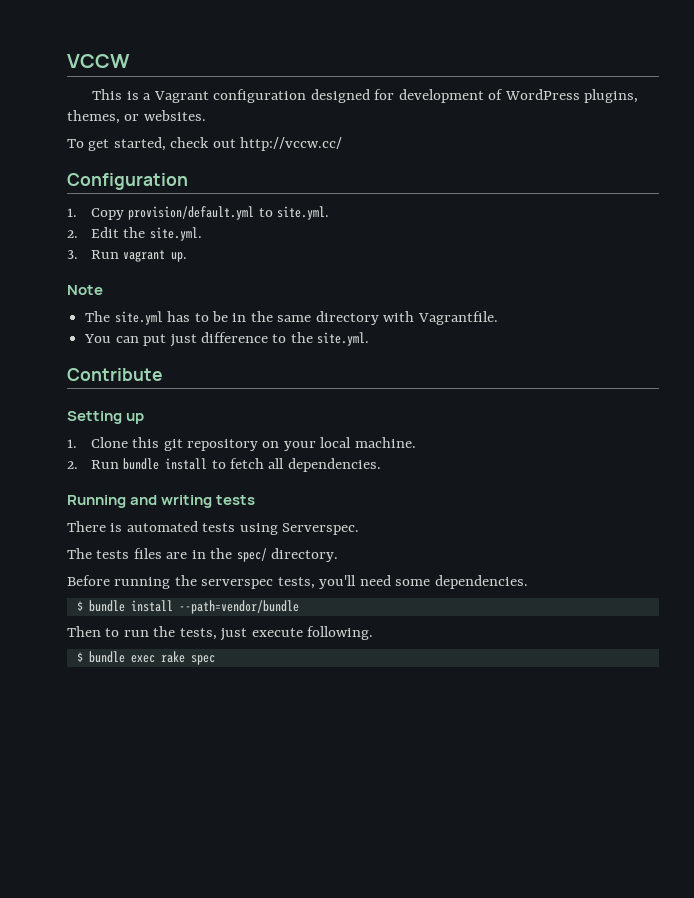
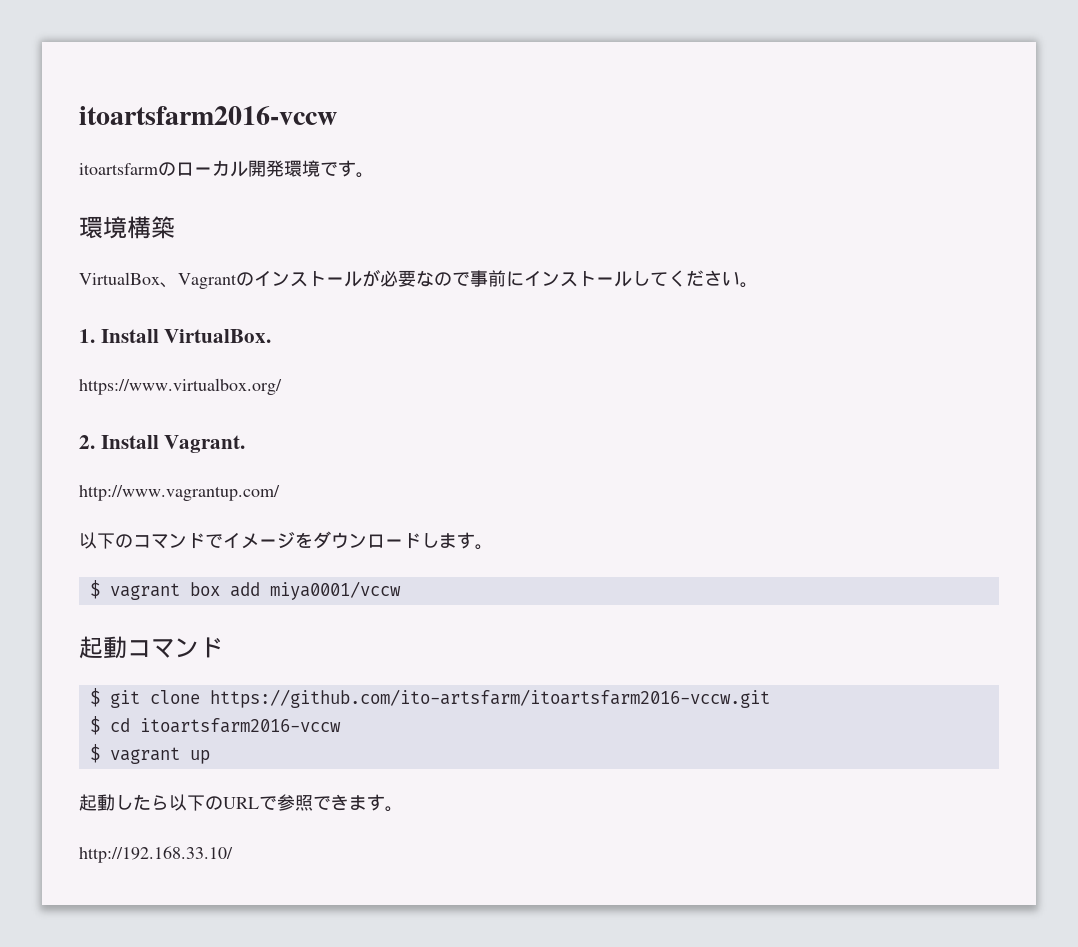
[67,54,130,68] [92,89,638,103] [67,110,206,124] [67,137,343,151] [67,173,188,190] [67,206,329,220] [67,227,202,241] [67,250,188,262] [67,285,103,295] [85,311,498,325] [84,332,370,347] [67,368,163,381] [67,411,145,424] [67,437,416,451] [67,458,381,472] [67,495,256,508] [67,521,360,535] [67,548,339,562] [67,575,528,589] [76,600,299,614] [67,626,374,641] [76,651,215,665] VCCW // This is a Vagrant configuration designed for development of WordPress plugins, themes, or websites. // To get started, check out http://vccw.cc/ // Configuration // 1. Copy provision/default.yml to site.yml. // 2. Edit the site.yml. // 3. Run vagrant up. // Note // The site.yml has to be in the same directory with Vagrantfile. // You can put just difference to the site.yml. // Contribute // Setting up // 1. Clone this git repository on your local machine. // 2. Run bundle install to fetch all dependencies. // Running and writing tests // There is automated tests using Serverspec. // The tests files are in the spec/ directory. // Before running the serverspec tests, you'll need some dependencies. // $ bundle install --path=vendor/bundle // Then to run the tests, just execute following. // $ bundle exec rake spec -> [79,106,337,125] [79,160,374,178] [79,216,175,239] [79,269,758,289] [79,329,272,343] [79,378,282,395] [79,435,246,453] [79,485,280,501] [79,531,493,550] [89,580,401,600] [79,636,223,659] [89,688,770,708] [89,716,341,735] [89,744,210,764] [79,794,403,812] [79,846,233,863] itoartsfarm2016-vccw // itoartsfarmのローカル開発環境です。 // 環境構築 // VirtualBox、Vagrantのインストールが必要なので事前にインストールしてください。 // 1. Install VirtualBox. // https://www.virtualbox.org/ // 2. Install Vagrant. // http://www.vagrantup.com/ // 以下のコマンドでイメージをダウンロードします。 // $ vagrant box add miya0001/vccw // 起動コマンド // $ git clone https://github.com/ito-artsfarm/itoartsfarm2016-vccw.git // $ cd itoartsfarm2016-vccw // $ vagrant up // 起動したら以下のURLで参照できます。 // http://192.168.33.10/

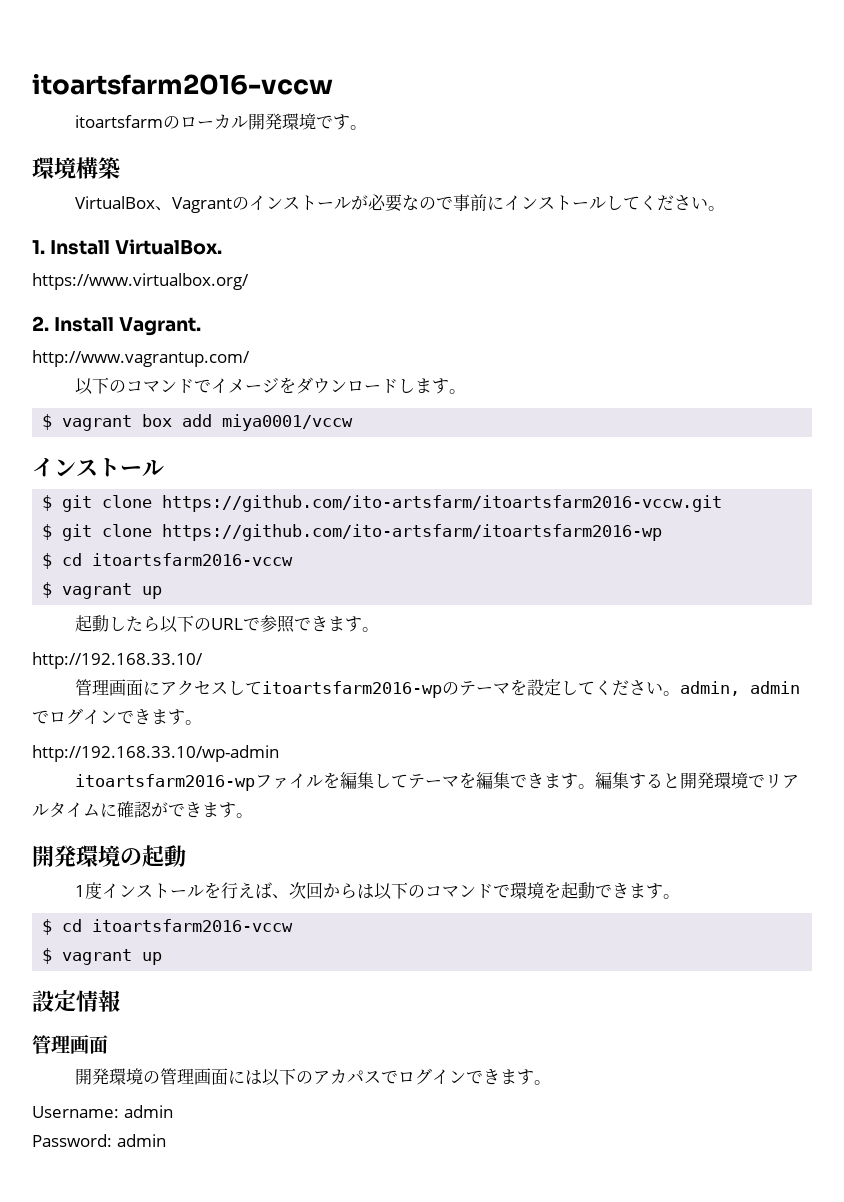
[79,636,223,659] 起動コマンド -> [32,457,164,477] インストール
(770, 698) none -> [42,524,663,541] // $ git clone https://github.com/ito-artsfarm/itoartsfarm2016-wp
(233, 854) none -> [74,679,800,698] [32,708,202,725] [32,745,279,762] [74,772,799,791] [32,801,253,818] [32,845,186,867] [74,882,680,900] [42,919,294,935] [42,948,163,965] [32,990,120,1012] [32,1035,108,1054] [74,1068,551,1086] [32,1105,173,1118] [32,1134,166,1147] // 管理画面にアクセスしてitoartsfarm2016-wpのテーマを設定してください。admin, adminでログインできます。 // http://192.168.33.10/wp-admin // itoartsfarm2016-wpファイルを編集してテーマを編集できます。編集すると開発環境でリアルタイムに確認ができます。 // 開発環境の起動 // 1度インストールを行えば、次回からは以下のコマンドで環境を起動できます。 // $ cd itoartsfarm2016-vccw // $ vagrant up // 設定情報 // 管理画面 // 開発環境の管理画面には以下のアカパスでログインできます。 // Username: admin // Password: admin

